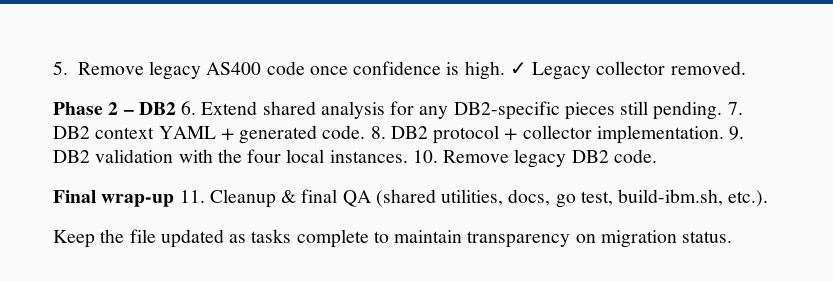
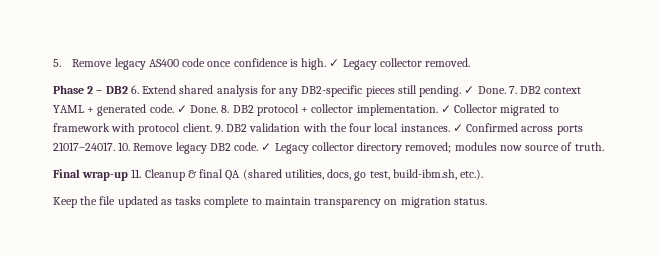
(723, 110) none -> [464,86,506,94] ✓ Done.
(366, 132) none -> [176,105,219,113] ✓ Done.
(724, 134) none -> [440,104,559,116] [53,123,212,135] ✓ Collector migrated to framework with protocol client.
(408, 156) none -> [452,123,583,135] [53,142,115,151] ✓ Confirmed across ports 21017–24017.
(657, 156) none -> [261,142,604,154] ✓ Legacy collector directory removed; modules now source of truth.

